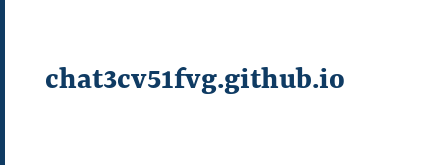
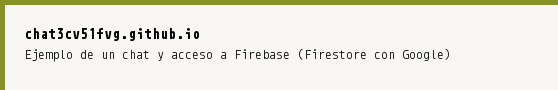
(345, 80) none -> [24,48,451,62] // Ejemplo de un chat y acceso a Firebase (Firestore con Google)

